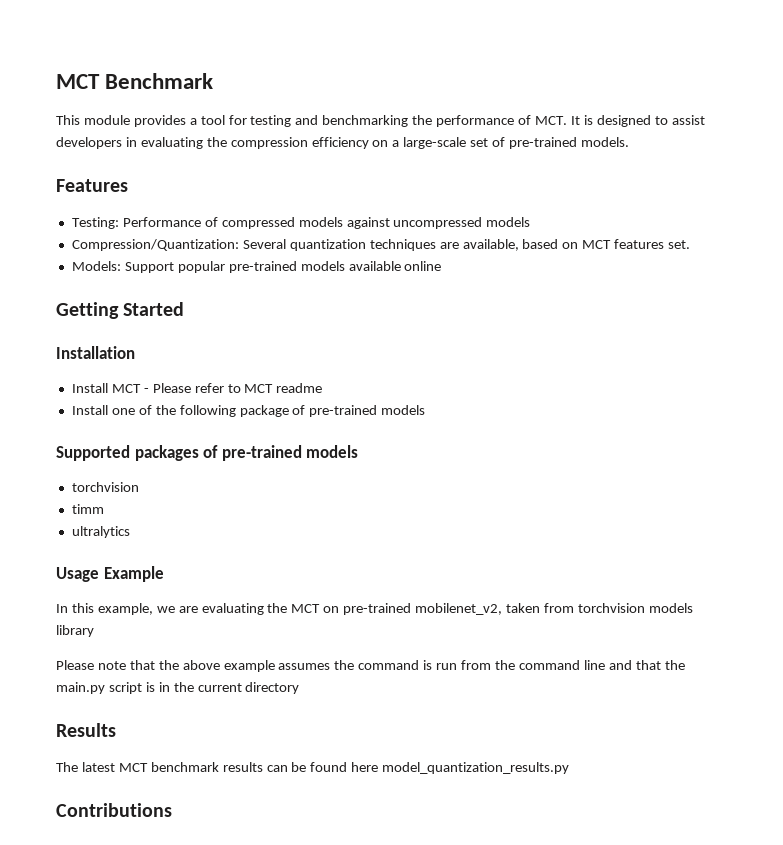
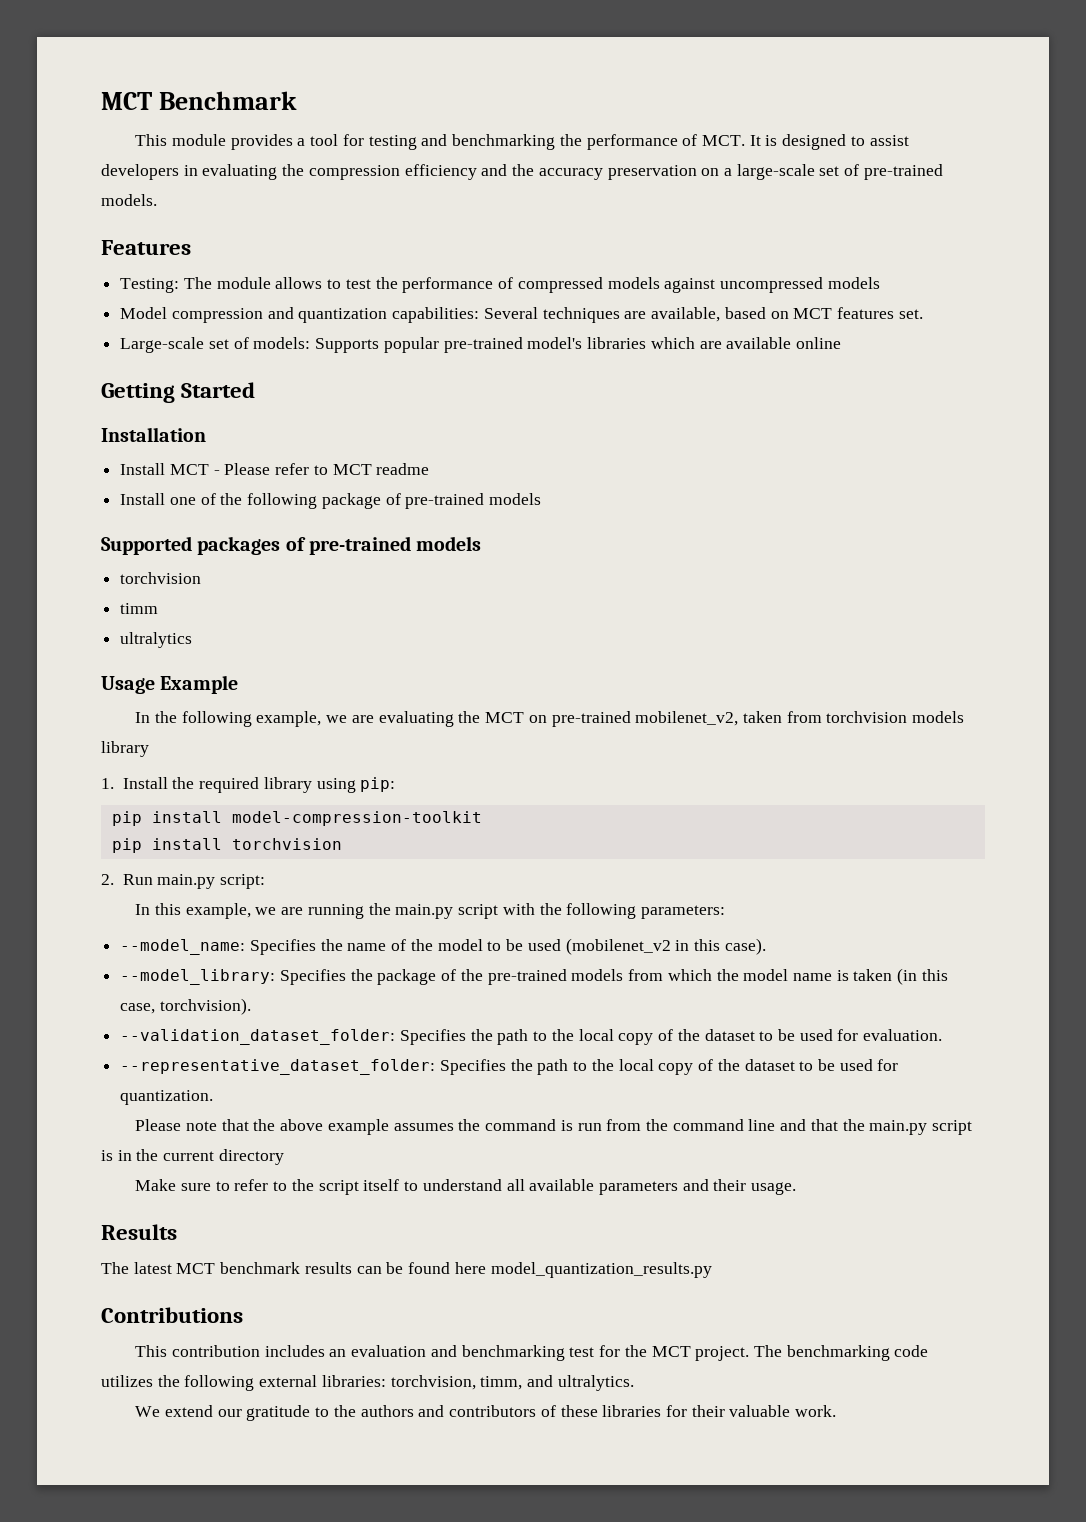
(369, 143) none -> [481,164,697,180] and the accuracy preservation
[122,217,201,227] Performance -> [183,277,494,293] The module allows to test the performance
[71,239,366,251] Compression/Quantization: Several quantization -> [120,307,538,323] Model compression and quantization capabilities: Several
[71,261,345,273] Models: Support popular pre-trained models -> [120,337,722,353] Large-scale set of models: Supports popular pre-trained model's libraries which are
[71,603,94,613] this -> [155,711,252,727] the following
(94, 631) none -> [101,777,396,793] [111,811,482,826] [111,838,342,853] [101,874,266,889] [135,903,726,919] [120,938,766,955] [120,968,948,985] [120,998,251,1015] [120,1029,943,1045] [120,1059,899,1075] [120,1090,214,1105] // 1. Install the required library using pip: // pip install model-compression-toolkit // pip install torchvision // 2. Run main.py script: // In this example, we are running the main.py script with the following parameters: // --model_name: Specifies the name of the model to be used (mobilenet_v2 in this case). // --model_library: Specifies the package of the pre-trained models from which the model name is taken (in this case, torchvision). // --validation_dataset_folder: Specifies the path to the local copy of the dataset to be used for evaluation. // --representative_dataset_folder: Specifies the path to the local copy of the dataset to be used for quantization.
(300, 688) none -> [135,1179,797,1195] // Make sure to refer to the script itself to understand all available parameters and their usage.
(172, 810) none -> [135,1345,929,1361] [101,1375,634,1391] [135,1405,837,1421] // This contribution includes an evaluation and benchmarking test for the MCT project. The benchmarking code utilizes the following external libraries: torchvision, timm, and ultralytics. // We extend our gratitude to the authors and contributors of these libraries for their valuable work.

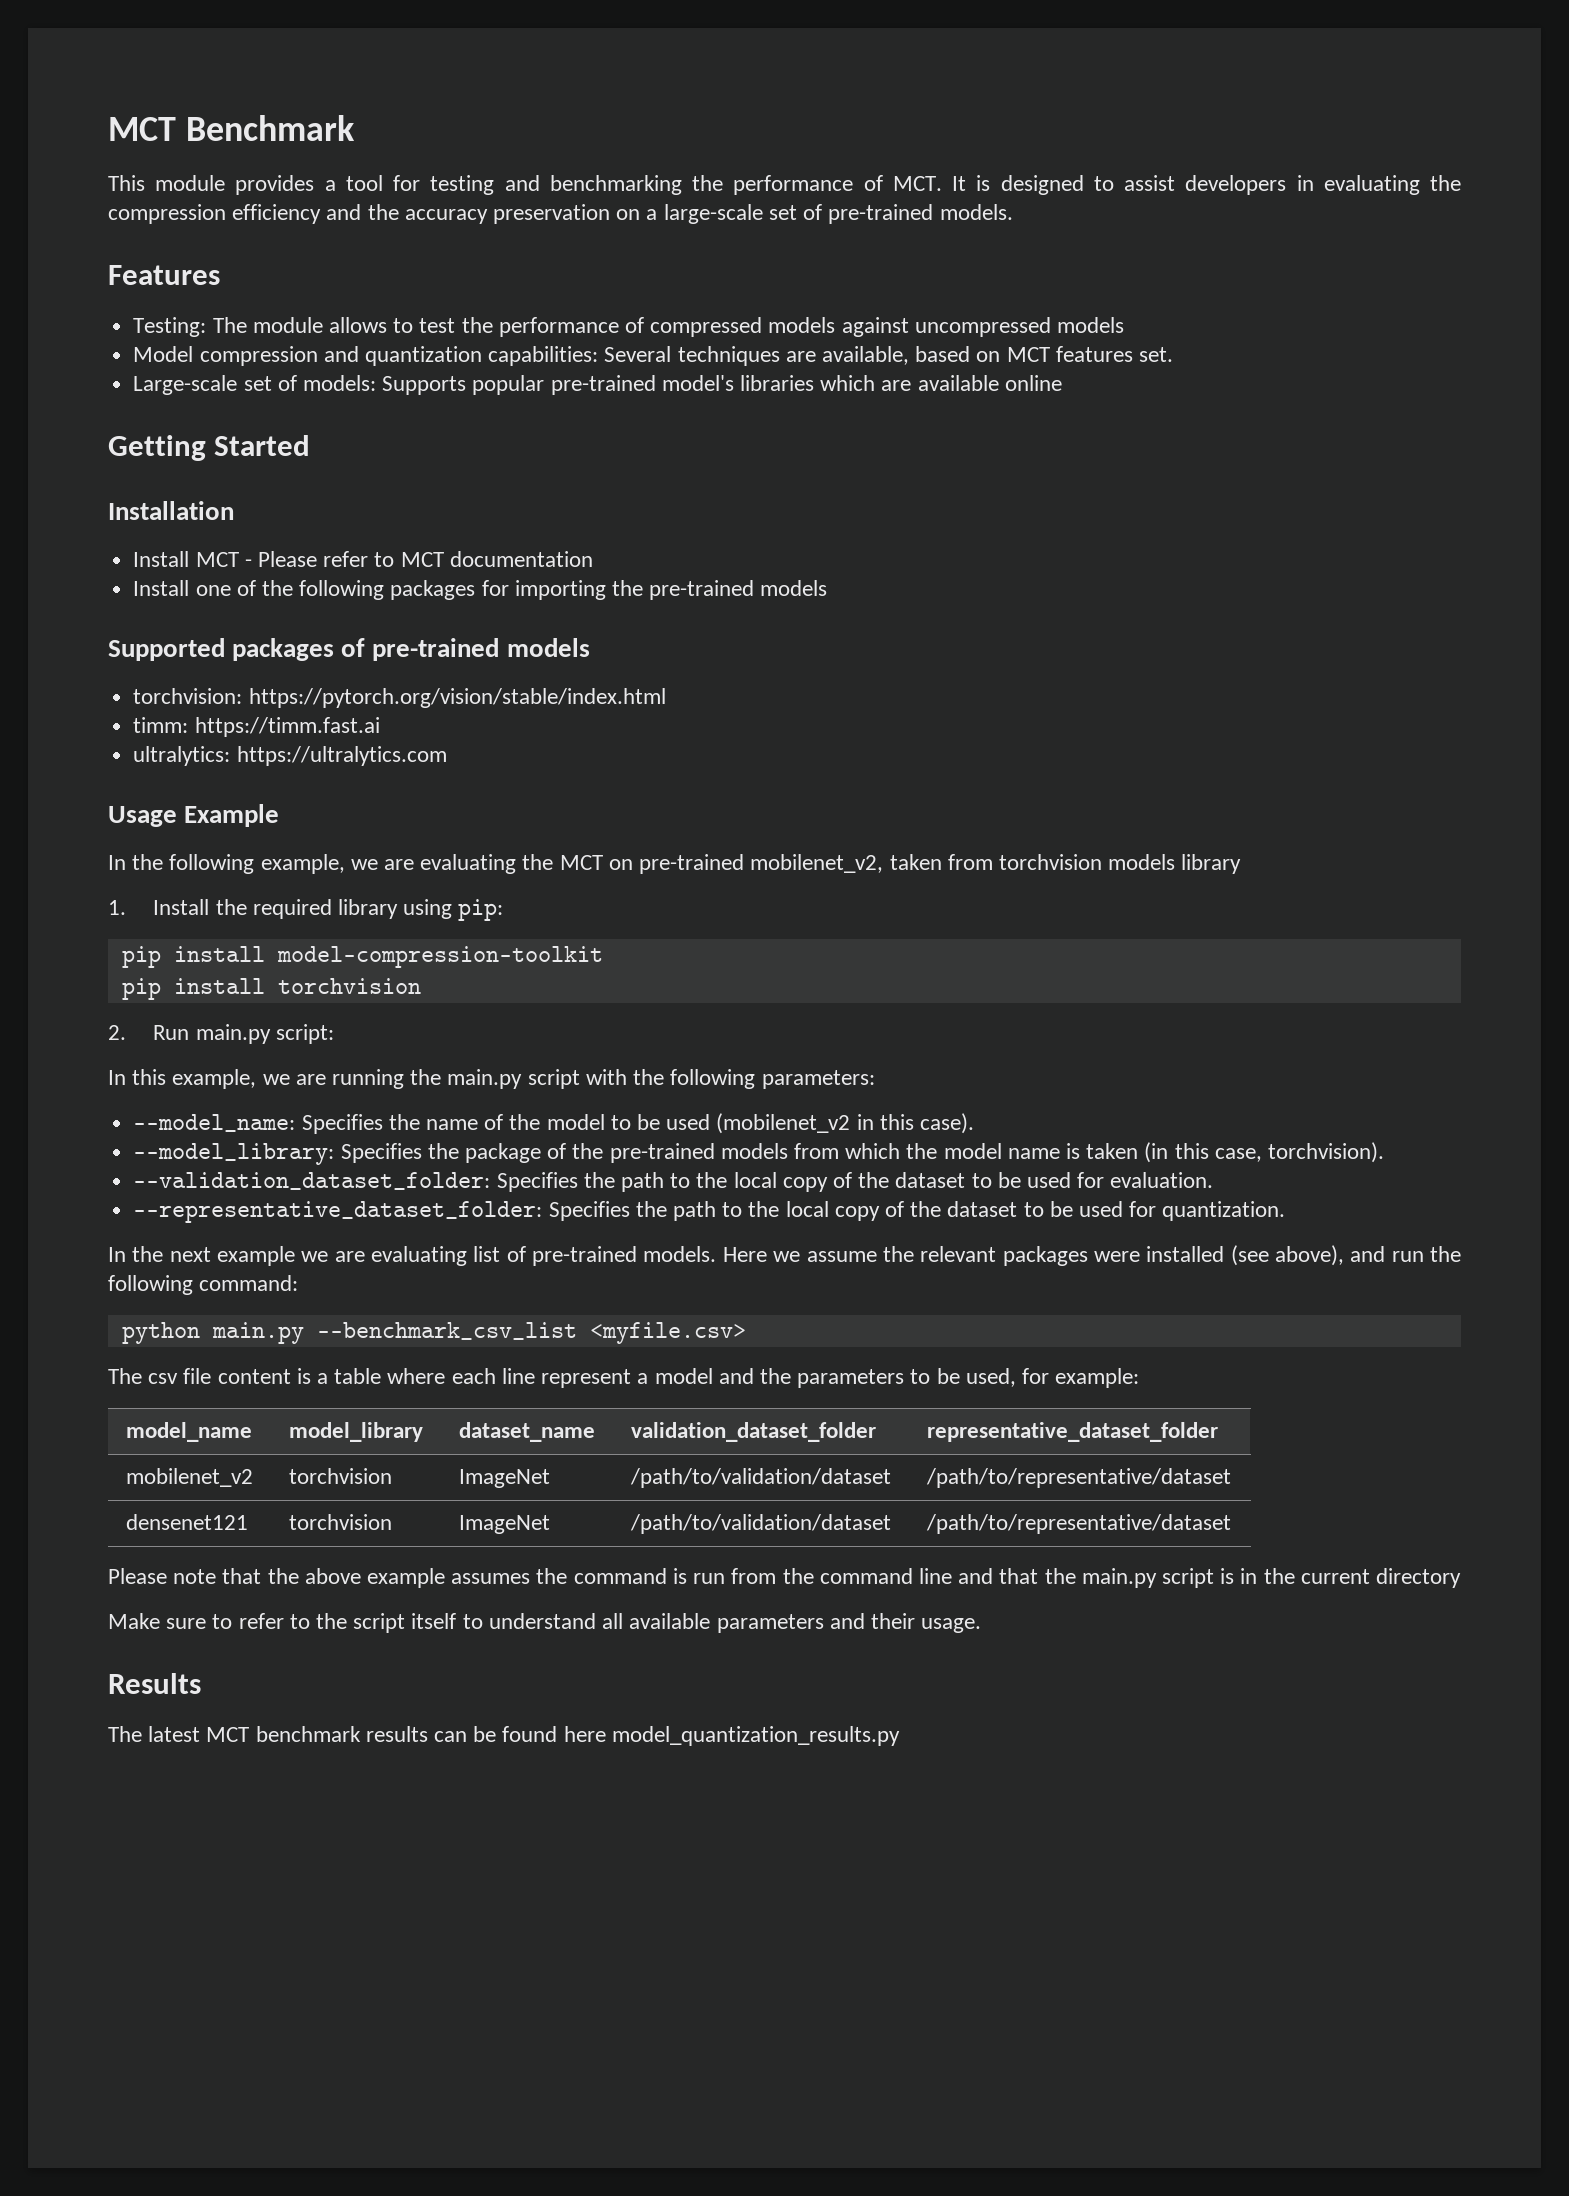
[376,463,430,475] readme -> [449,551,593,567] documentation
[321,493,401,509] package of -> [390,580,643,600] packages for importing the
[120,572,202,584] [120,603,159,614] [120,632,193,648] torchvision // timm // ultralytics -> [133,688,666,708] [133,717,380,737] [133,746,447,766] torchvision: https://pytorch.org/vision/stable/index.html // timm: https://timm.fast.ai // ultralytics: https://ultralytics.com
(214, 1097) none -> [108,1245,1461,1266] [108,1275,299,1295] [121,1322,746,1344] [108,1368,1140,1388] [125,1422,252,1442] [288,1422,423,1442] [458,1422,595,1442] [630,1422,876,1442] [926,1422,1218,1442] [125,1468,253,1487] [288,1468,392,1484] [458,1469,550,1488] [629,1468,891,1488] [925,1468,1231,1488] [125,1514,248,1530] [288,1514,392,1530] [458,1515,550,1534] [629,1514,891,1534] [925,1514,1231,1534] // In the next example we are evaluating list of pre-trained models. Here we assume the relevant packages were installed (see above), and run the following command: // python main.py --benchmark_csv_list <myfile.csv> // The csv file content is a table where each line represent a model and the parameters to be used, for example: // model_name | model_library | dataset_name | validation_dataset_folder | representative_dataset_folder // mobilenet_v2 | torchvision | ImageNet | /path/to/validation/dataset | /path/to/representative/dataset // densenet121 | torchvision | ImageNet | /path/to/validation/dataset | /path/to/representative/dataset
[101,1307,243,1323] [135,1345,929,1361] [101,1375,634,1391] [135,1405,837,1421] // Contributions // This contribution includes an evaluation and benchmarking test for the MCT project. The benchmarking code utilizes the following external libraries: torchvision, timm, and ultralytics. // We extend our gratitude to the authors and contributors of these libraries for their valuable work. -> (900, 1736) none

